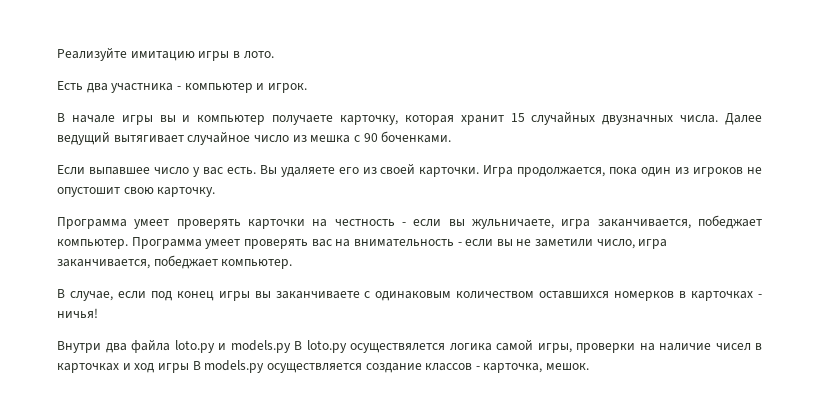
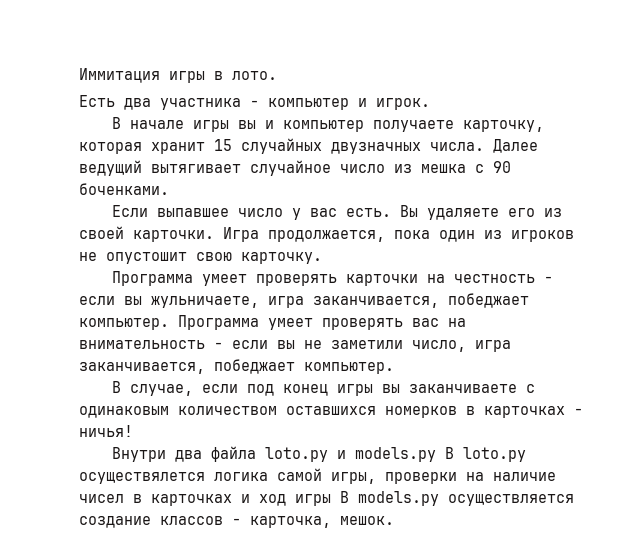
[57,47,195,61] Реализуйте имитацию -> [79,68,160,83] Иммитация

